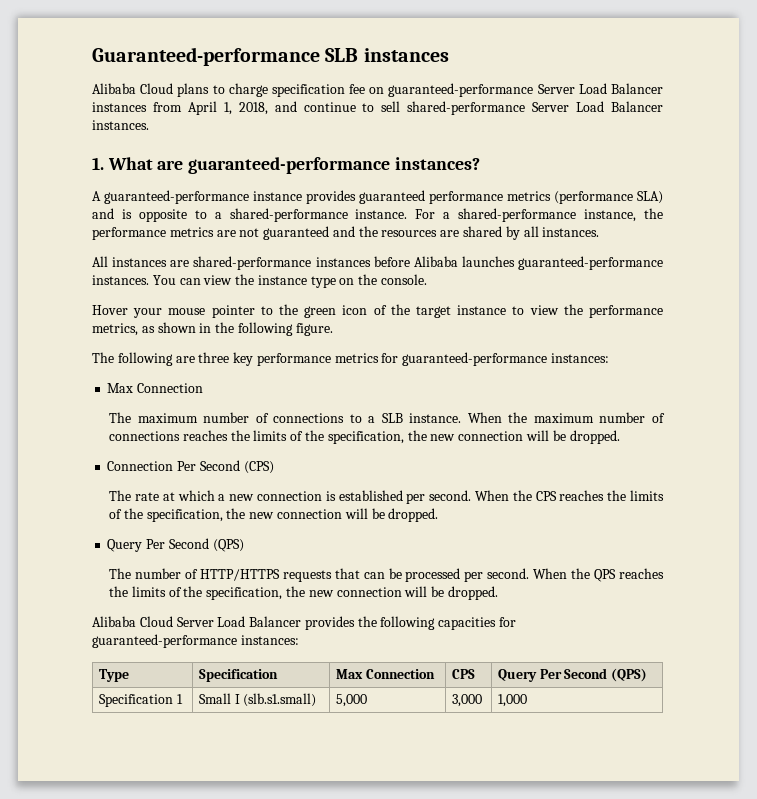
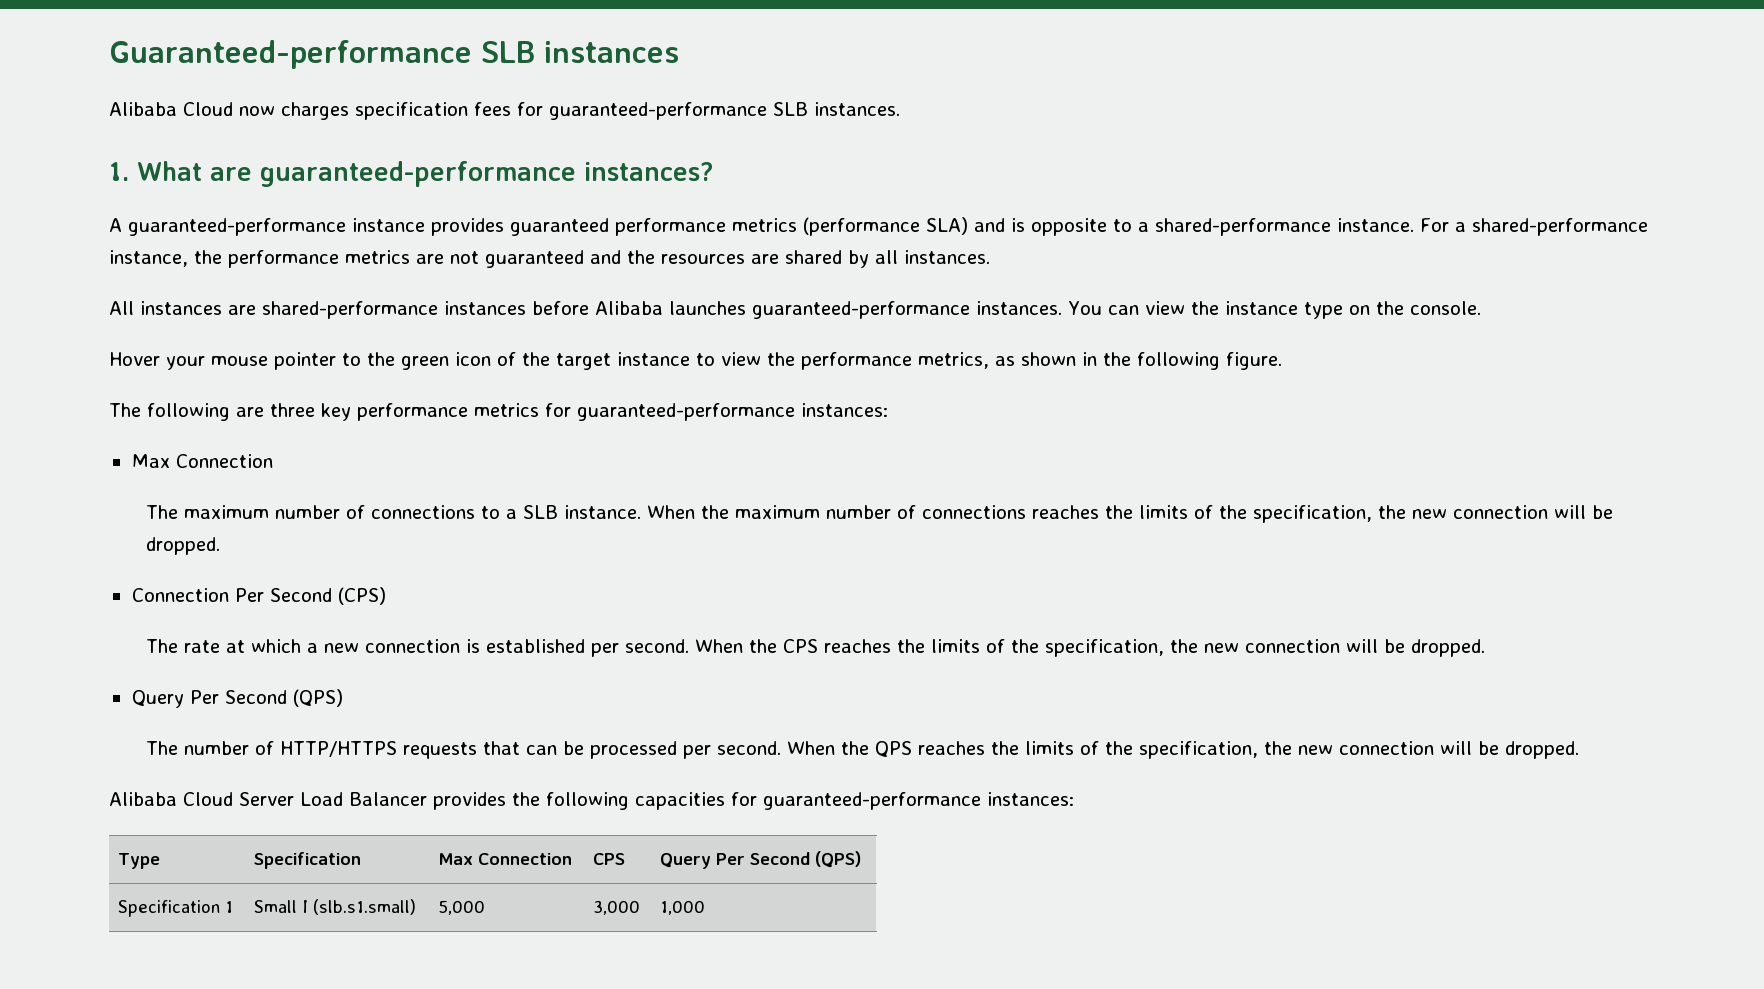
[177,83,663,97] [92,101,664,115] plans to charge specification fee on guaranteed-performance Server Load Balancer instances from April 1, 2018, and continue to sell shared-performance Server Load Balancer -> [239,102,808,120] now charges specification fees for guaranteed-performance SLB

